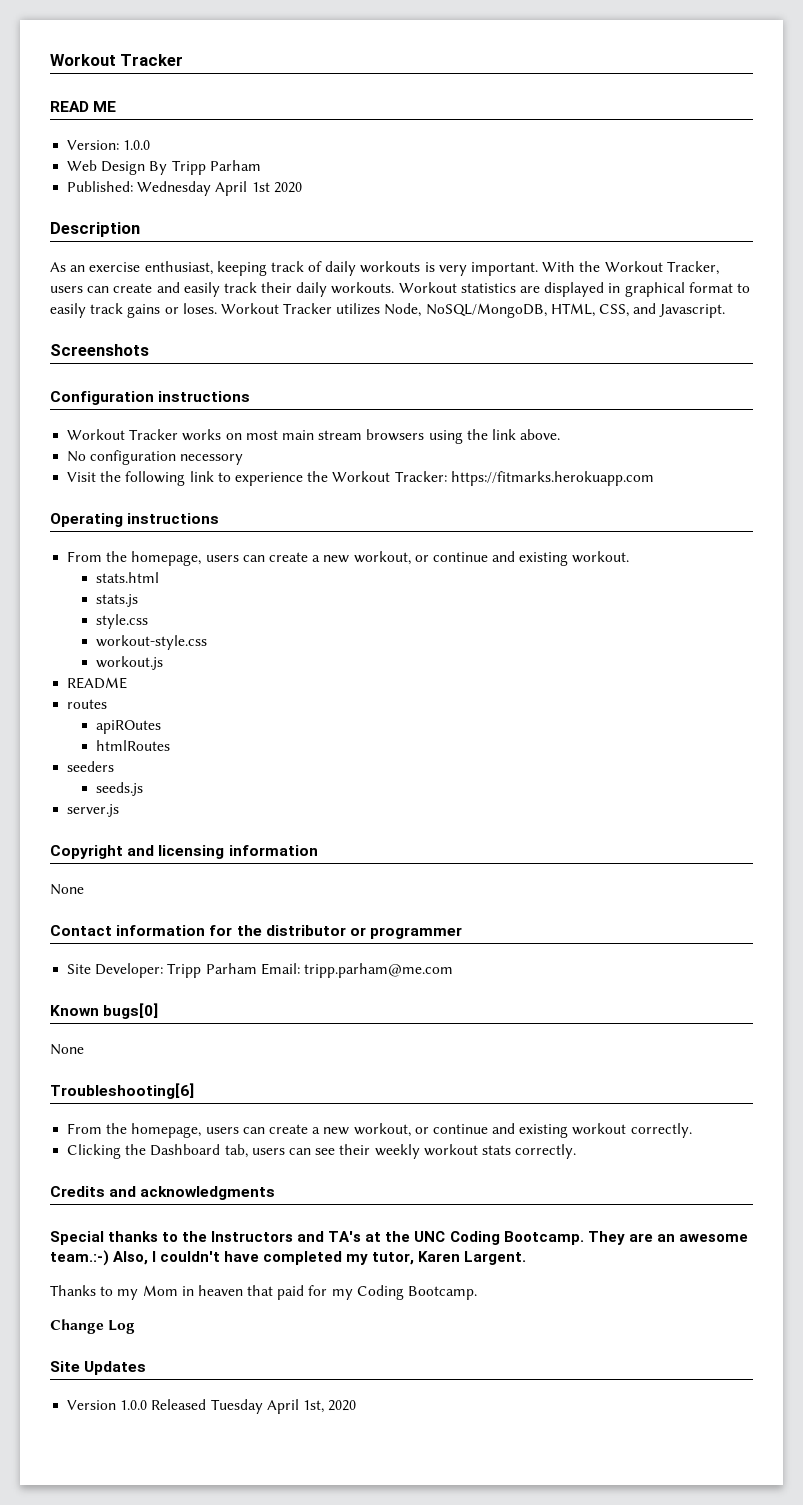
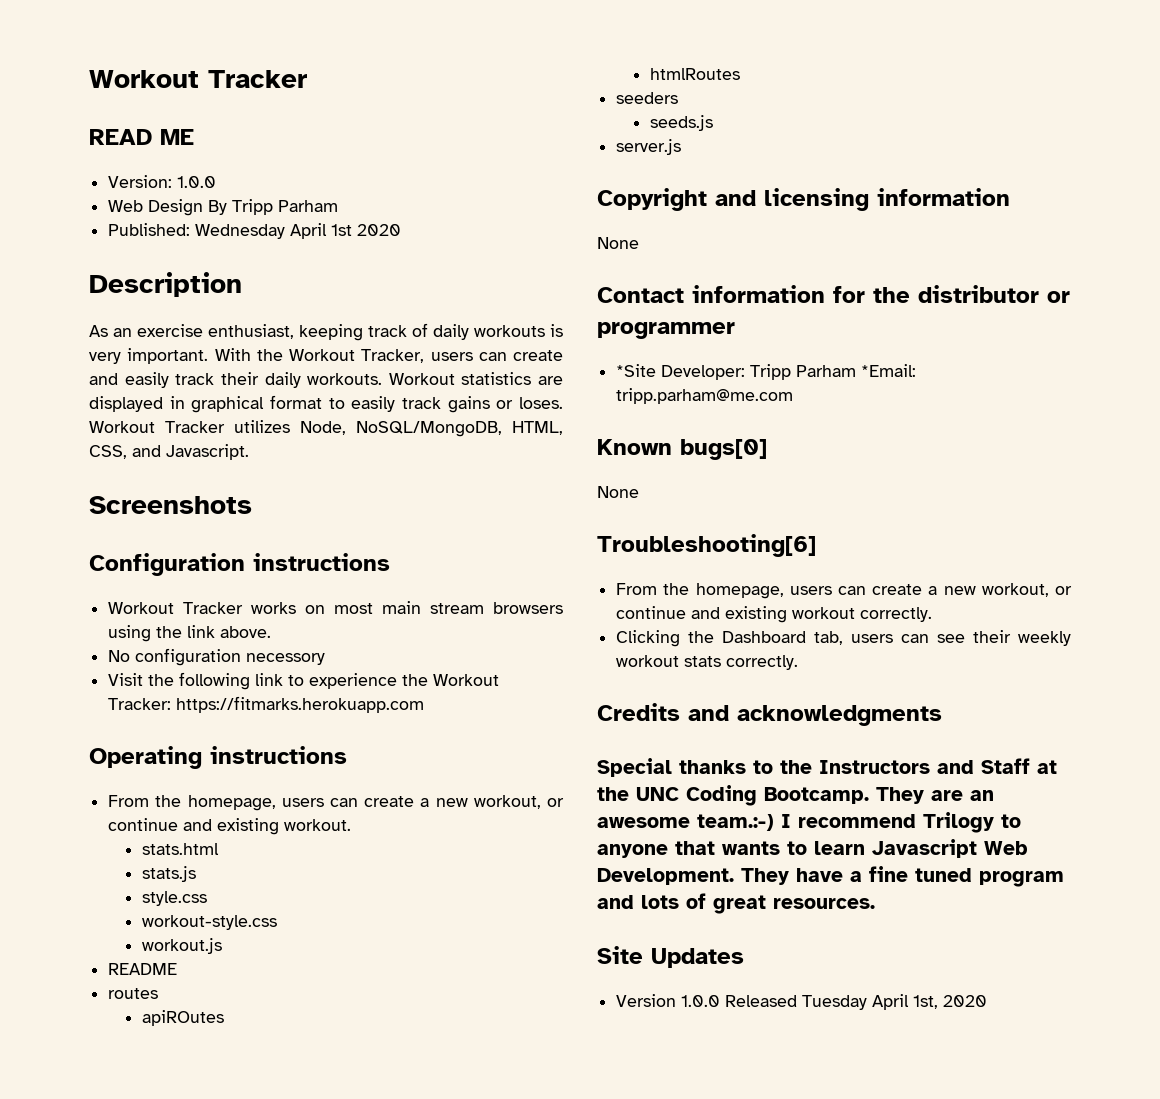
[67,964,92,974] Site -> [616,364,657,377] *Site
[260,963,300,975] Email: -> [861,364,917,377] *Email:
[328,1231,362,1242] TA's -> [981,758,1030,774] Staff
[113,1251,527,1265] [50,1285,478,1300] [50,1319,136,1334] Also, I couldn't have completed my tutor, Karen Largent. // Thanks to my Mom in heaven that paid for my Coding Bootcamp. // Change Log -> [781,812,1021,833] [597,839,1028,858] [597,866,1064,887] [597,893,875,914] I recommend Trilogy to anyone that wants to learn Javascript Web Development. They have a fine tuned program and lots of great resources.

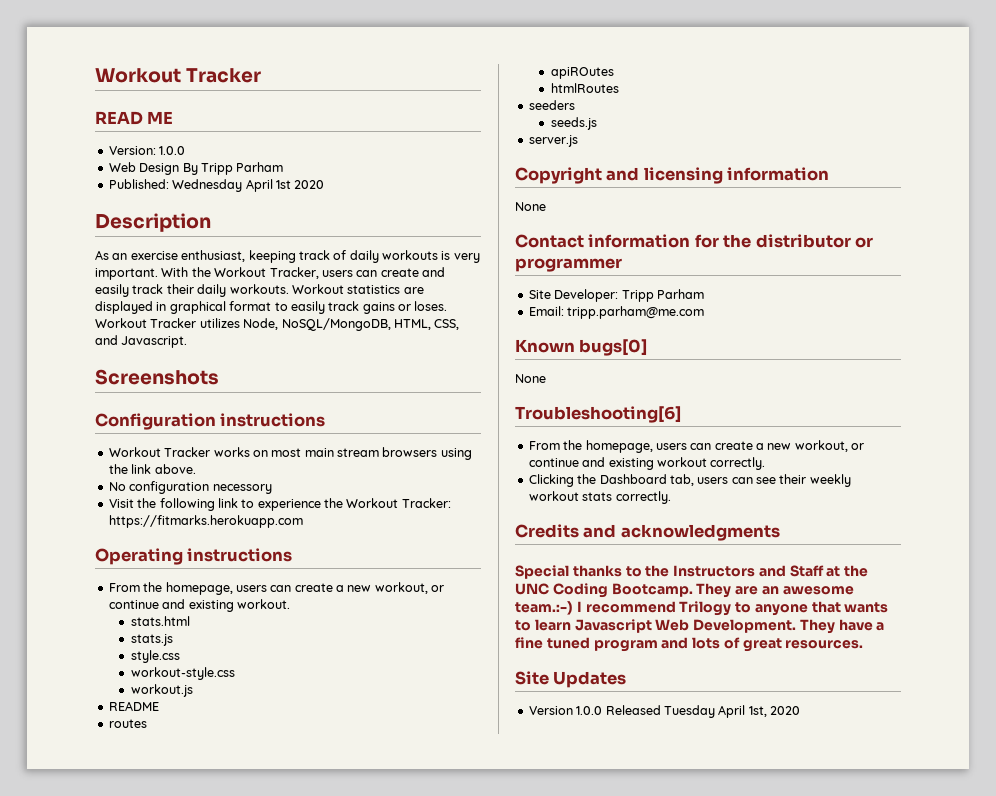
[616,364,657,377] *Site -> [528,290,551,299] Site
[861,364,917,377] *Email: -> [528,306,564,316] // Email:

